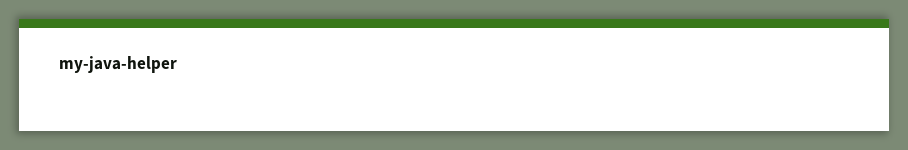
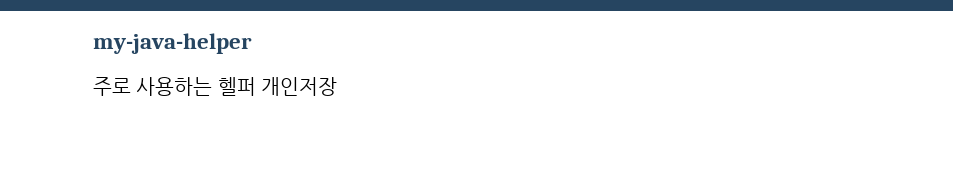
(177, 64) none -> [93,77,338,96] // 주로 사용하는 헬퍼 개인저장

